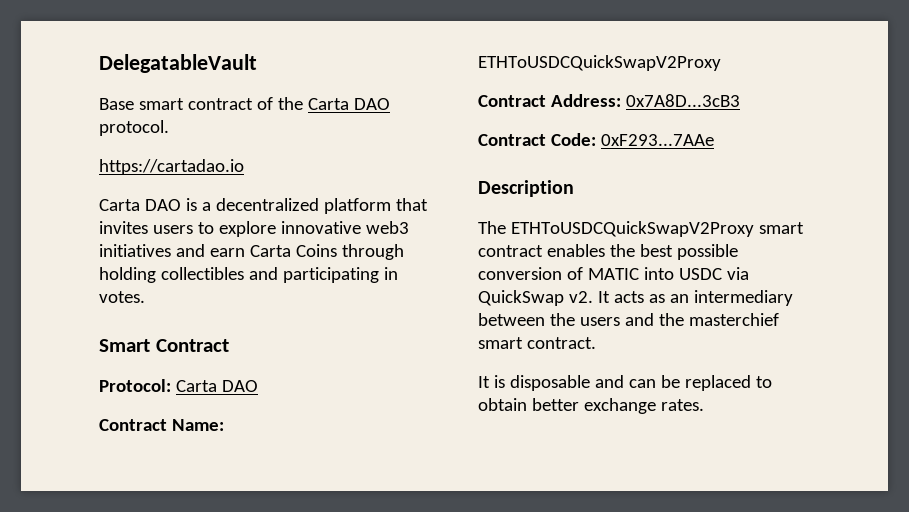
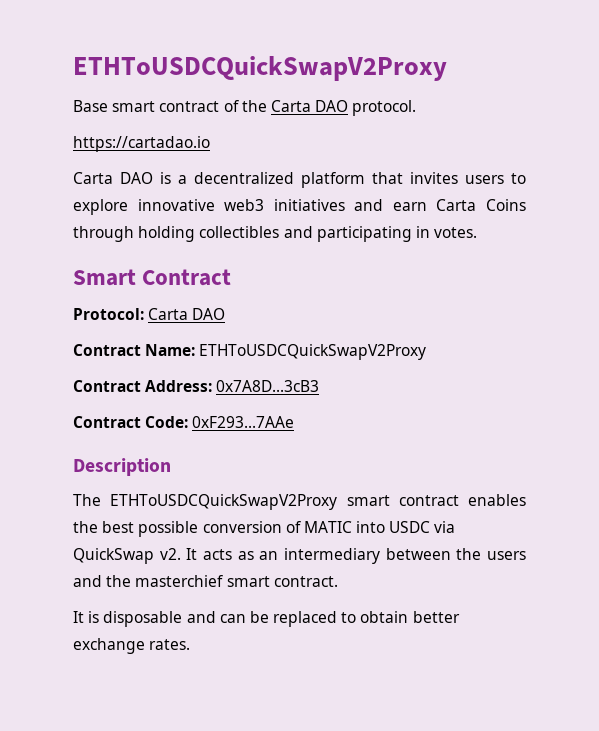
[99,54,257,73] DelegatableVault -> [73,56,447,81] ETHToUSDCQuickSwapV2Proxy

